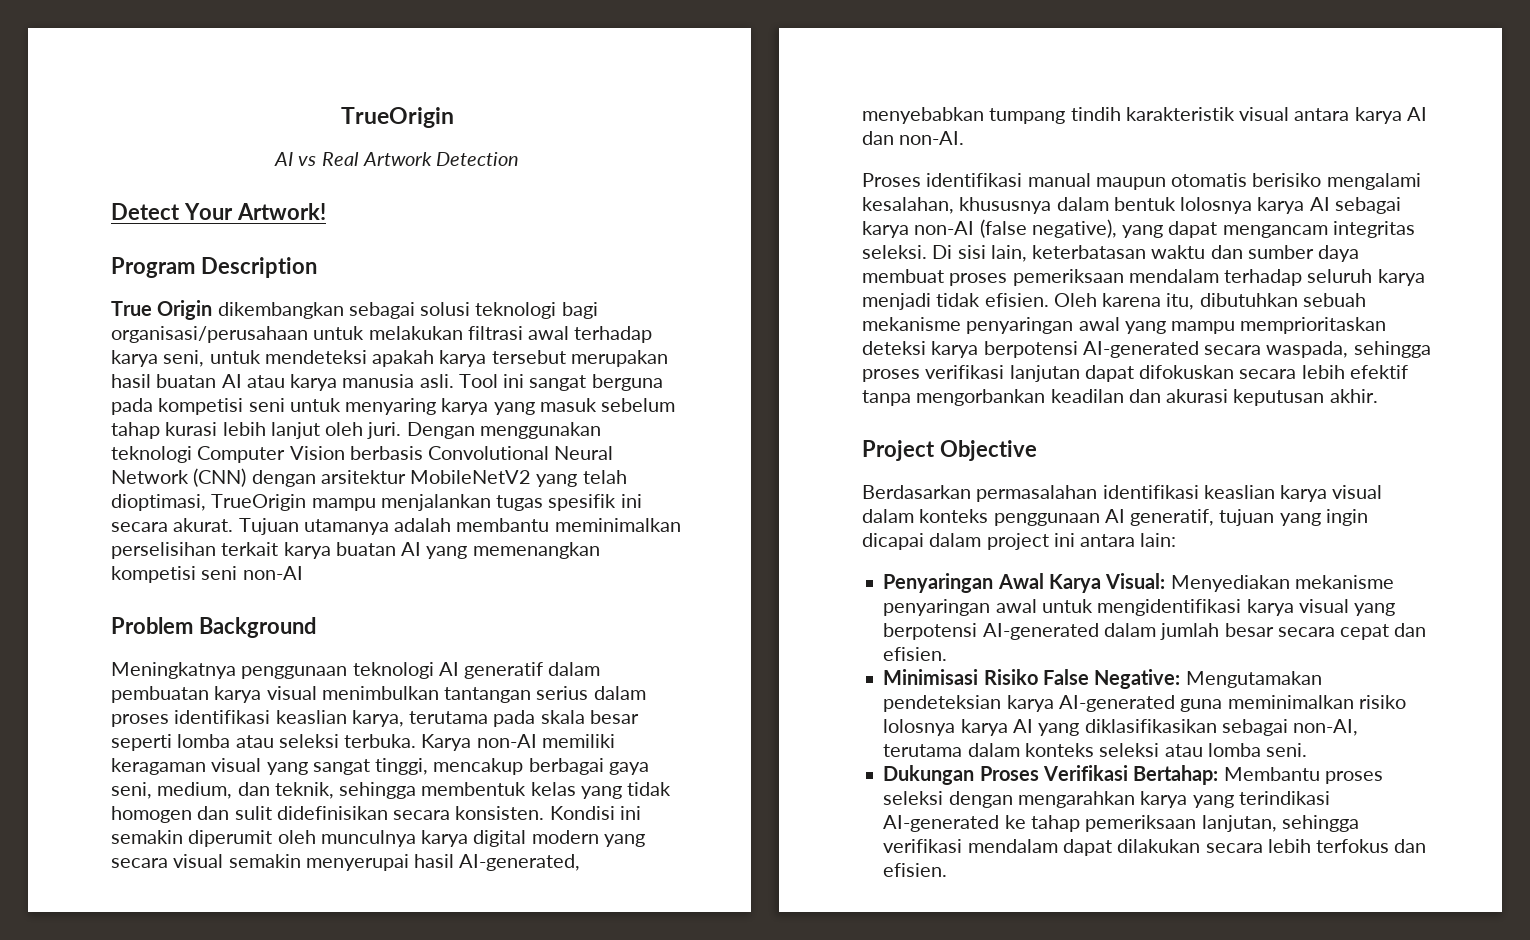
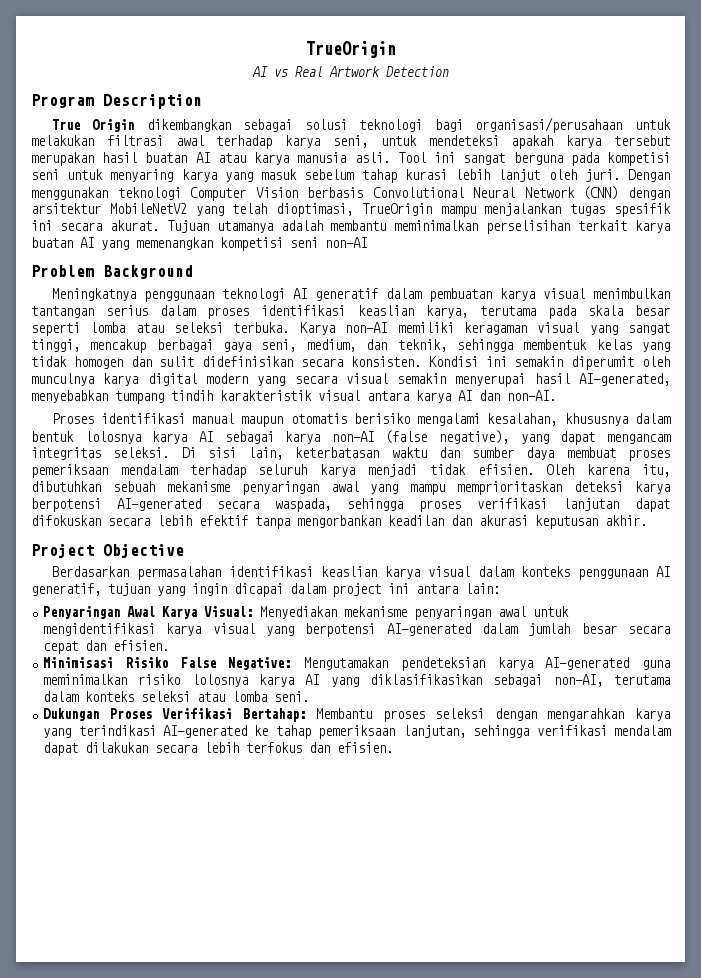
[111,203,326,220] // Detect Your Artwork! -> (449, 71) none

